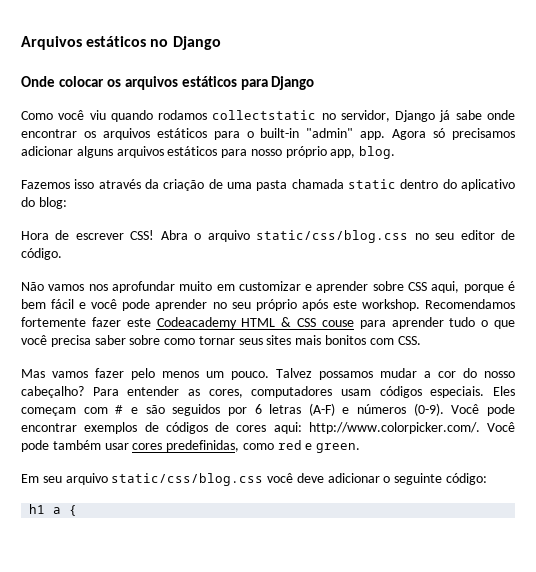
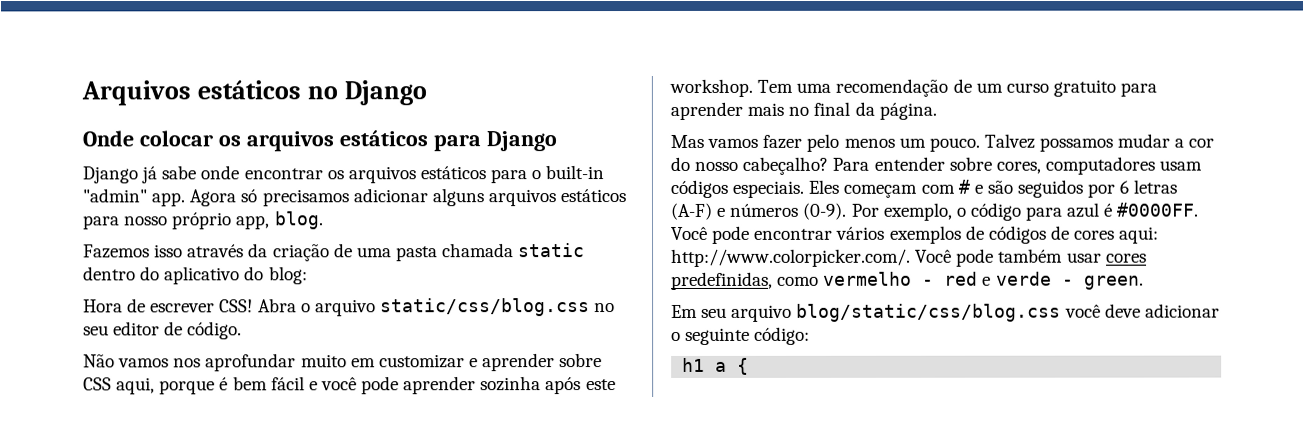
[21,110,390,122] Como você viu quando rodamos collectstatic no servidor, -> (557, 141) none
[212,299,515,311] [21,317,515,329] [21,335,421,347] no seu próprio após este workshop. Recomendamos fortemente fazer este Codeacademy HTML & CSS couse para aprender tudo o que você precisa saber sobre como tornar seus sites mais bonitos com CSS. -> [480,376,616,395] [669,78,1158,97] [670,101,937,120] sozinha após este workshop. Tem uma recomendação de um curso gratuito para aprender mais no final da página.
[188,389,200,396] as -> [948,156,992,171] sobre
(444, 409) none -> [850,202,1200,221] Por exemplo, o código para azul é #0000FF.
(77, 427) none -> [836,226,886,240] vários
[277,440,313,450] red e -> [823,271,1074,286] vermelho - red e verde -
[111,473,264,486] static/css/blog.css -> [796,303,1062,322] blog/static/css/blog.css

